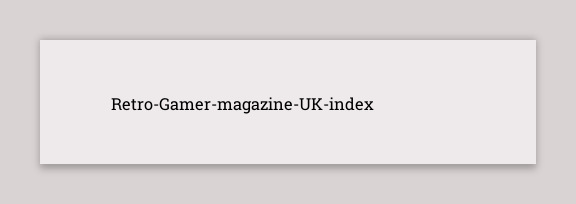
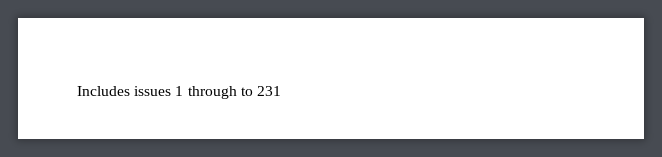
[111,97,374,114] Retro-Gamer-magazine-UK-index -> [77,86,281,99] Includes issues 1 through to 231

